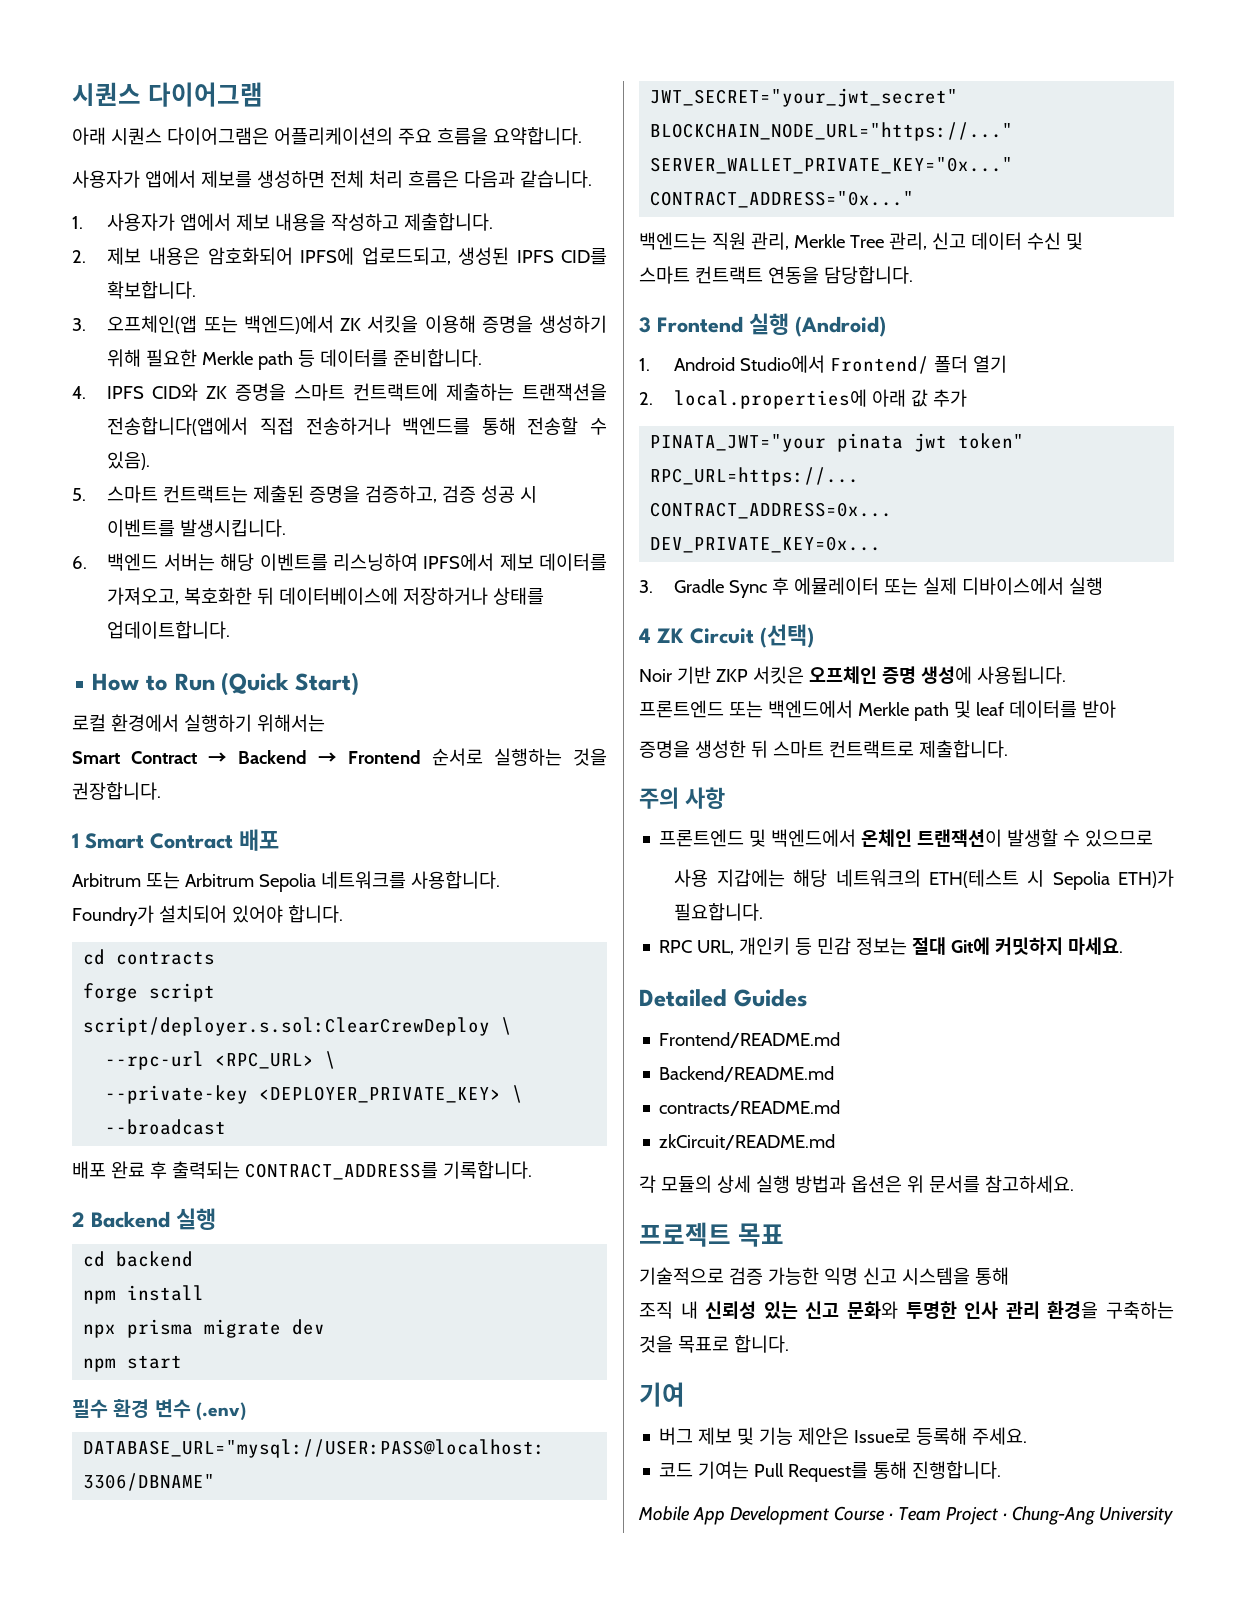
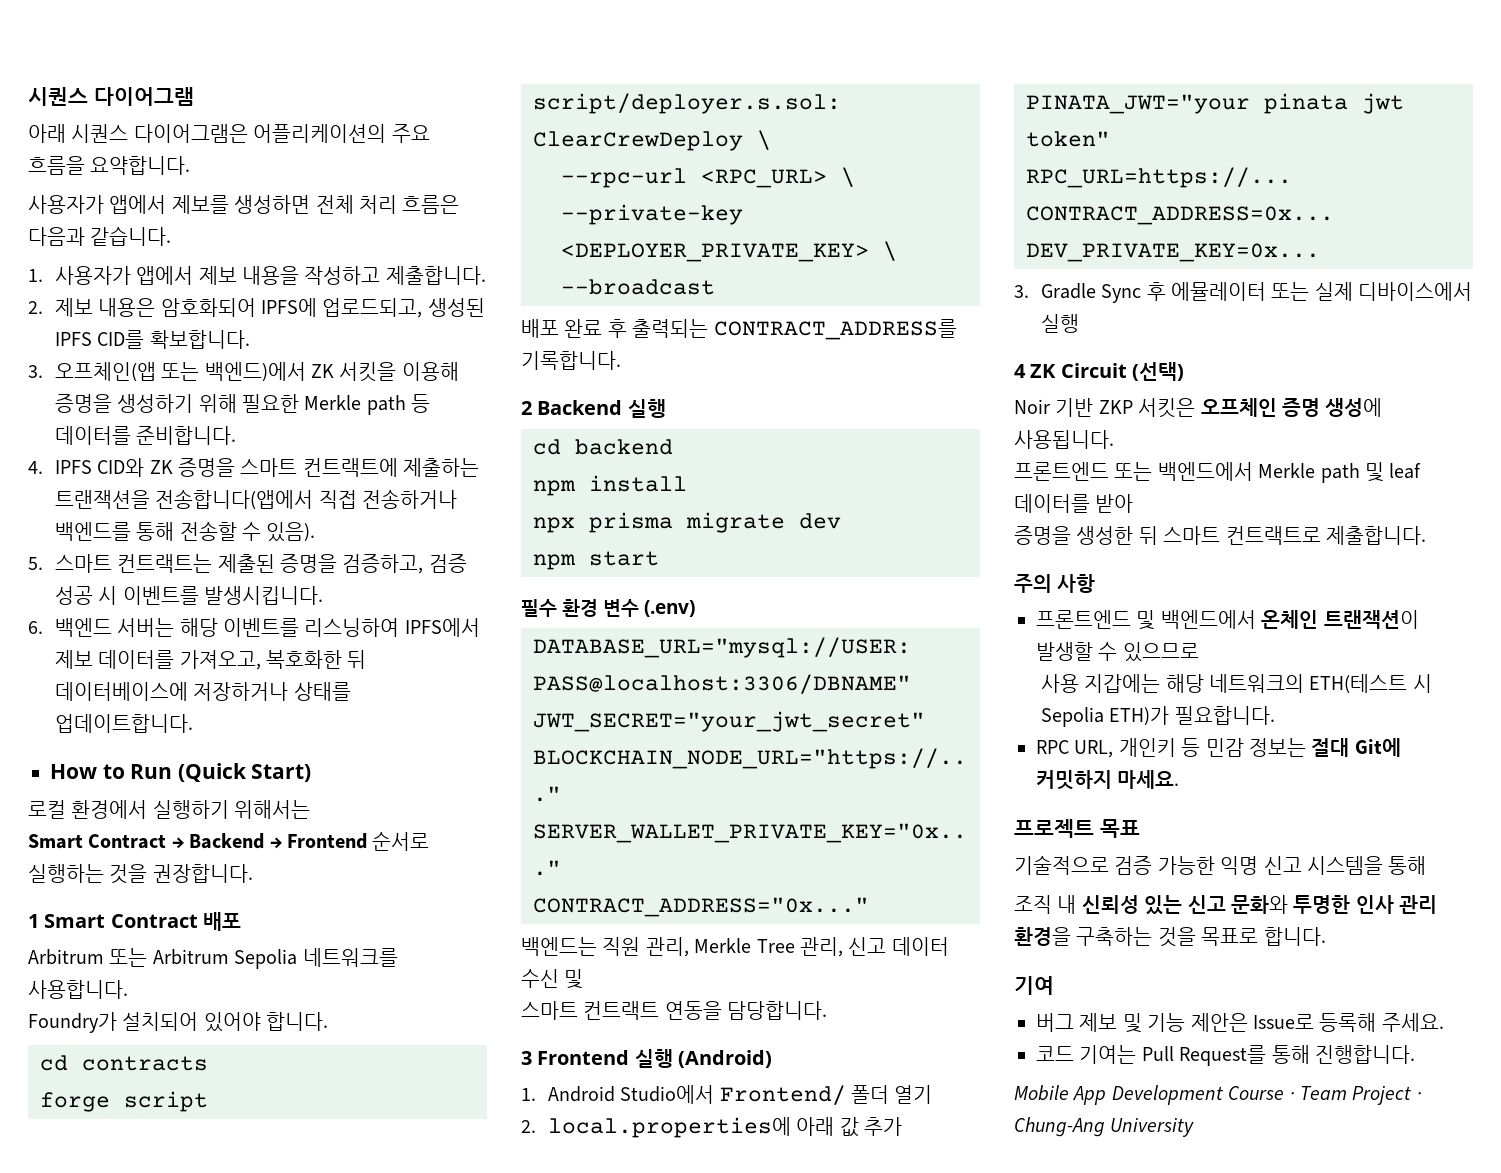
[639,989,808,1007] [659,1032,841,1048] [659,1066,835,1082] [659,1100,841,1116] [659,1134,836,1150] [639,1175,1074,1193] // Detailed Guides // Frontend/README.md // Backend/README.md // contracts/README.md // zkCircuit/README.md // 각 모듈의 상세 실행 방법과 옵션은 위 문서를 참고하세요. -> (1180, 779) none

